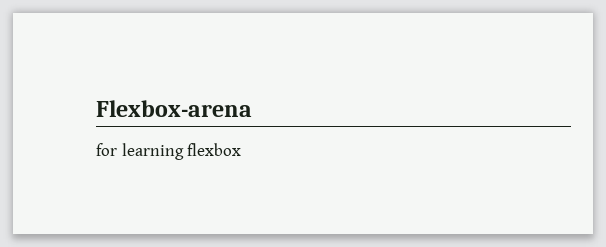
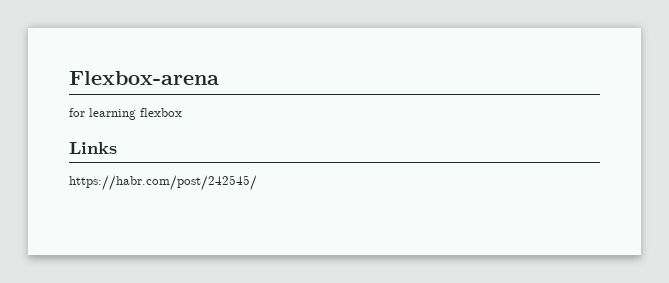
(242, 149) none -> [69,142,117,154] [69,175,257,191] // Links // https://habr.com/post/242545/

